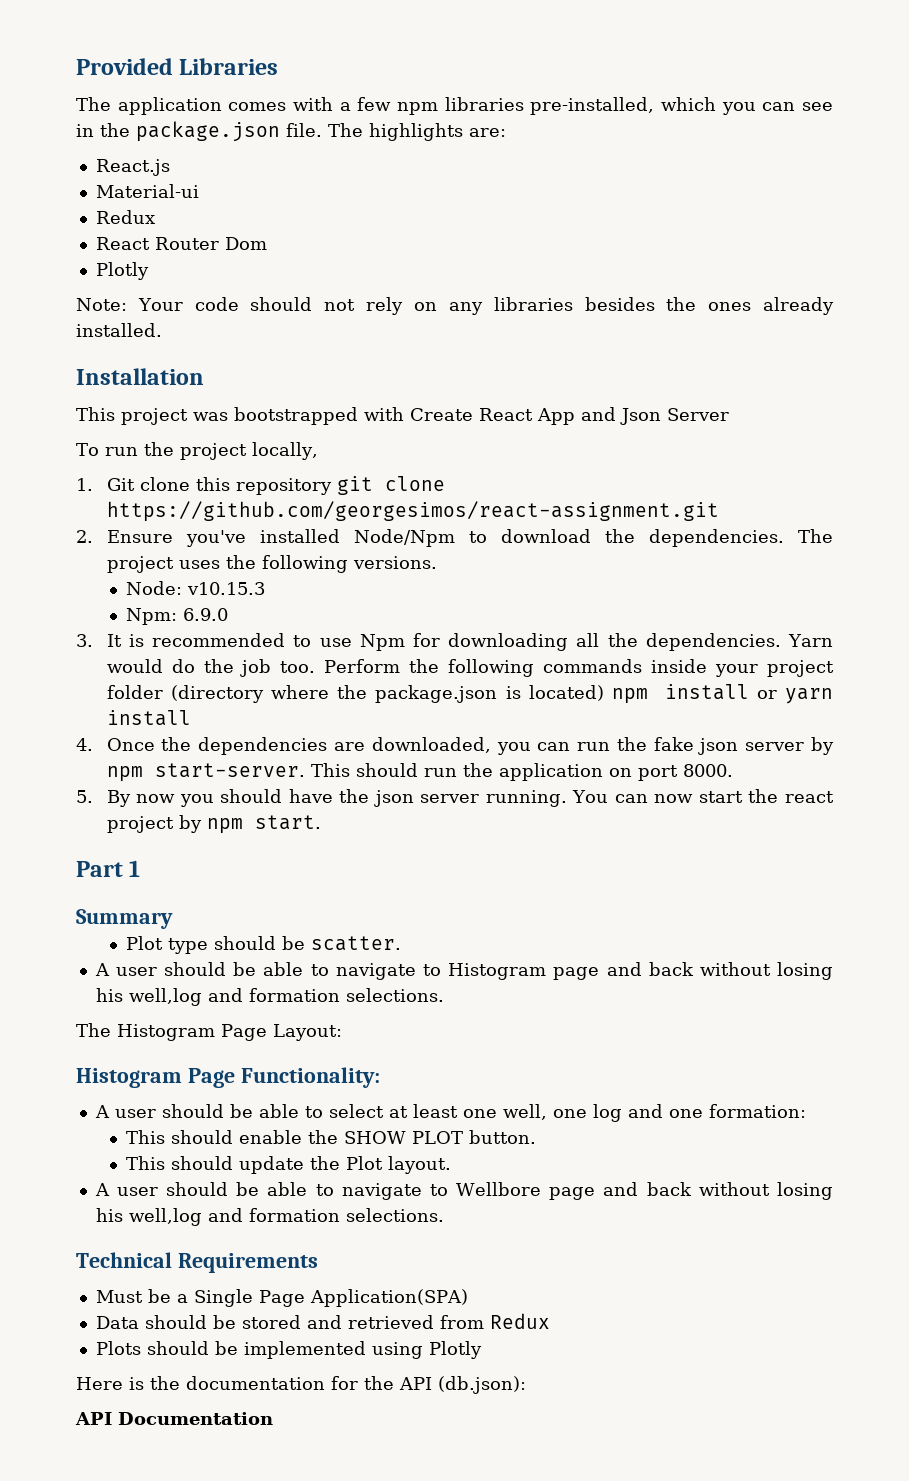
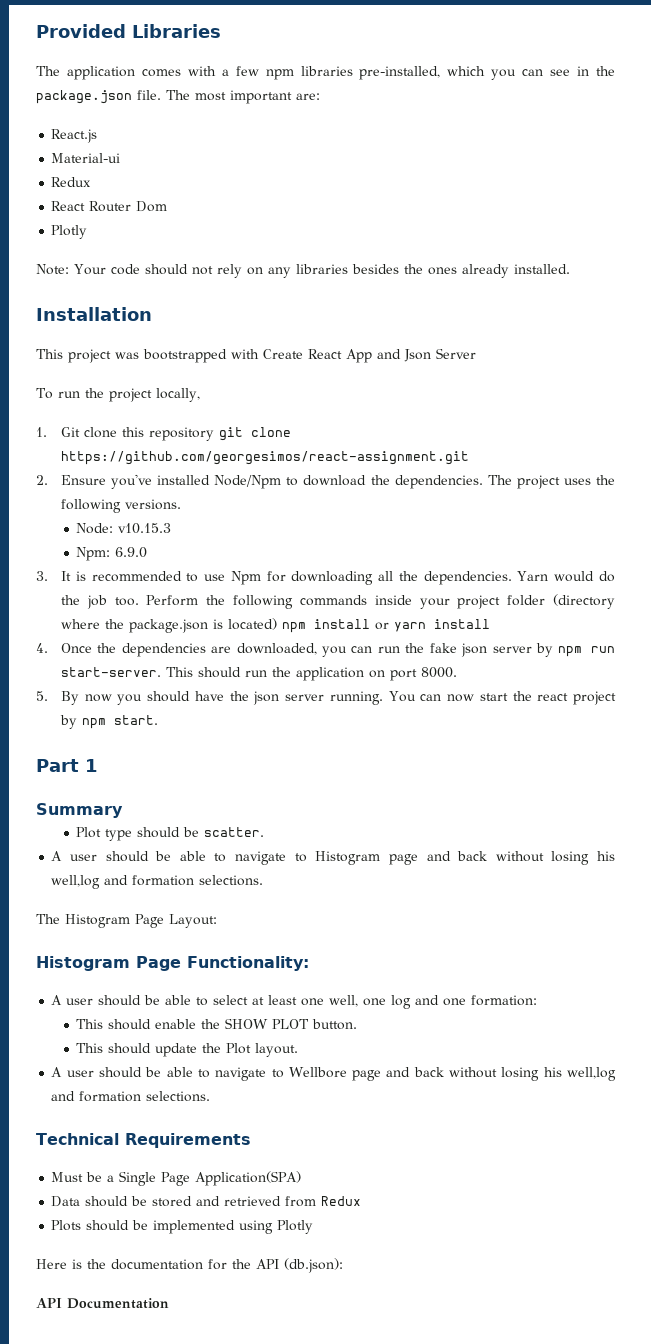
[369,123,463,141] highlights -> [195,90,292,104] most important
(143, 774) none -> [591,646,615,653] run

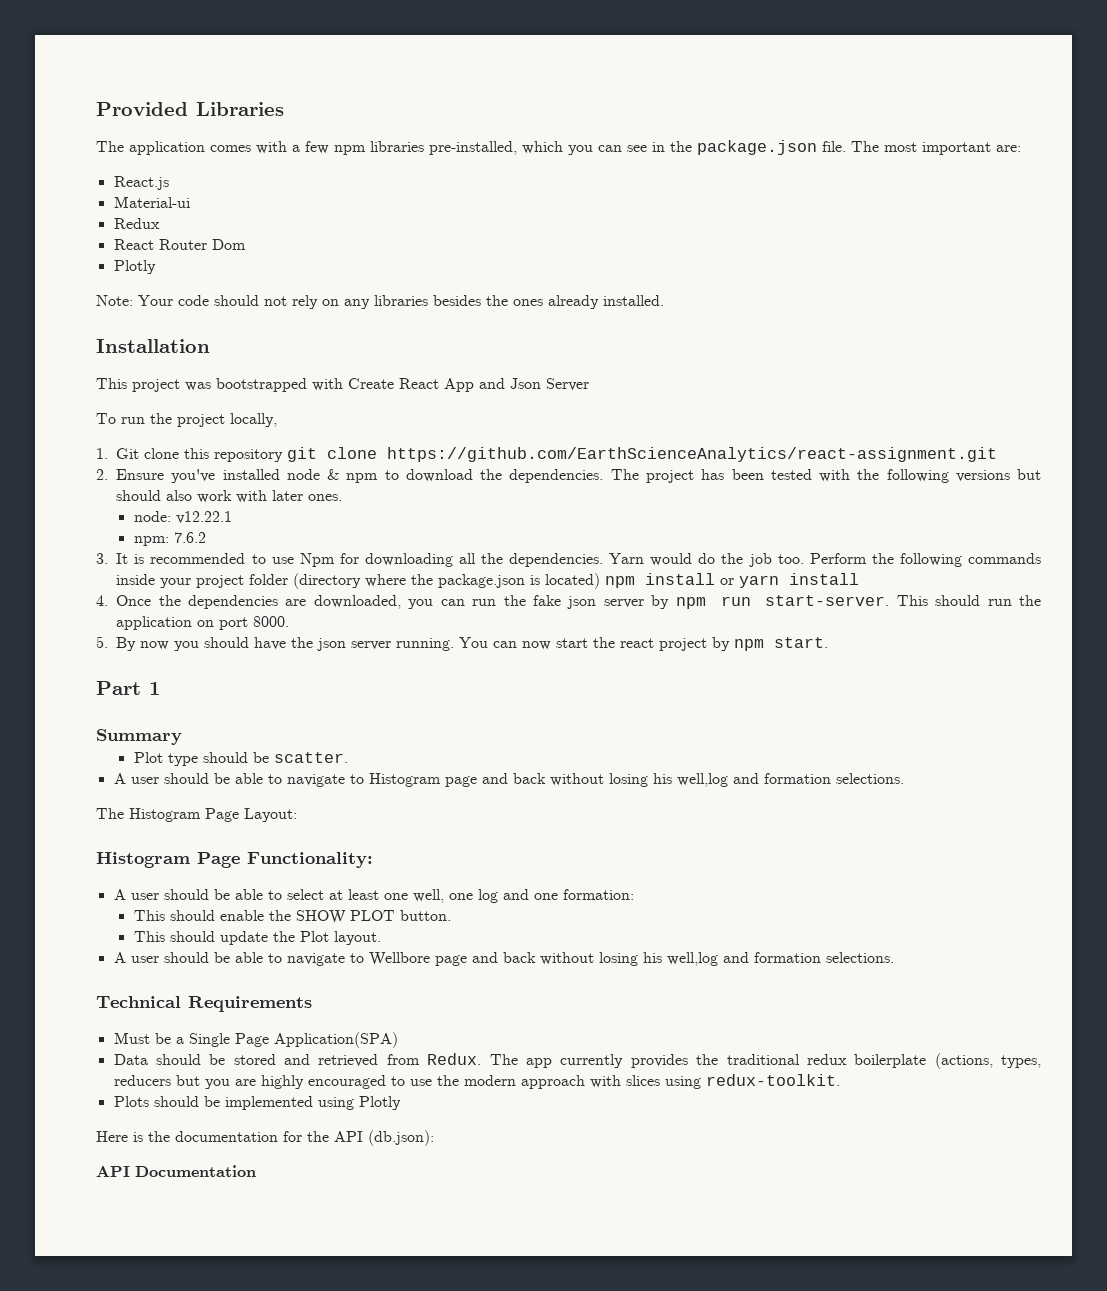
[61,451,470,465] https://github.com/georgesimos/react-assignment.git -> [387,447,998,462] https://github.com/EarthScienceAnalytics/react-assignment.git
[214,475,282,489] Node/Npm -> [286,469,379,483] node & npm
[563,475,615,485] [61,499,182,513] [76,523,172,534] [76,547,148,561] uses the following versions. // Node: v10.15.3 // Npm: 6.9.0 -> [701,469,1041,483] [116,490,343,503] [133,511,232,524] [133,532,206,546] has been tested with the following versions but should also work with later ones. // node: v12.22.1 // npm: 7.6.2
[321,1196,362,1206] Redux -> [427,1053,1041,1069] [113,1074,840,1089] Redux. The app currently provides the traditional redux boilerplate (actions, types, reducers but you are highly encouraged to use the modern approach with slices using redux-toolkit.

